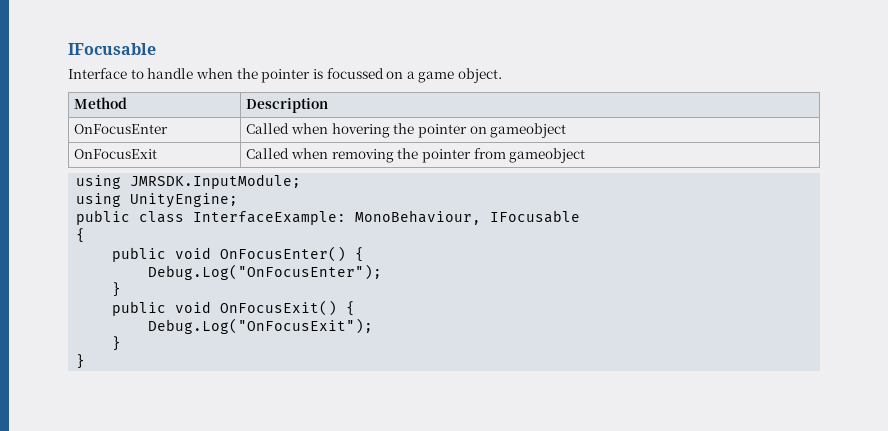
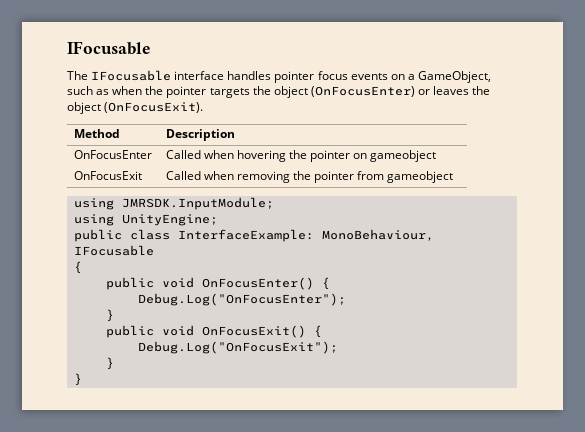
[68,43,156,55] [68,68,503,83] IFocusable // Interface to handle when the pointer is focussed on a game object. -> [67,41,151,55] [67,70,491,83] [67,86,491,98] [67,102,204,114] IFocusable // The IFocusable interface handles pointer focus events on a GameObject, such as when the pointer targets the object (OnFocusEnter) or leaves the object (OnFocusExit).

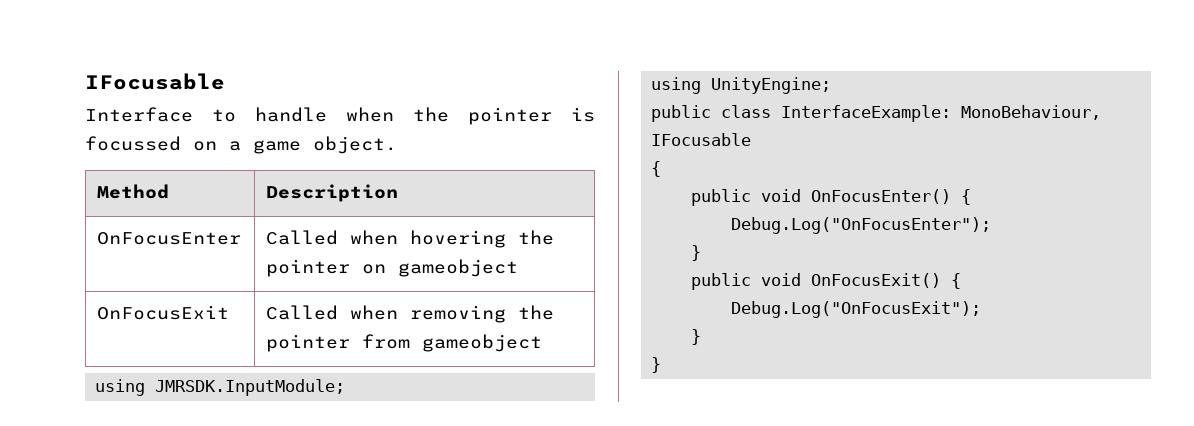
[67,41,151,55] [67,70,491,83] [67,86,491,98] [67,102,204,114] IFocusable // The IFocusable interface handles pointer focus events on a GameObject, such as when the pointer targets the object (OnFocusEnter) or leaves the object (OnFocusExit). -> [85,73,225,90] [85,107,595,125] [85,136,397,154] IFocusable // Interface to handle when the pointer is focussed on a game object.

